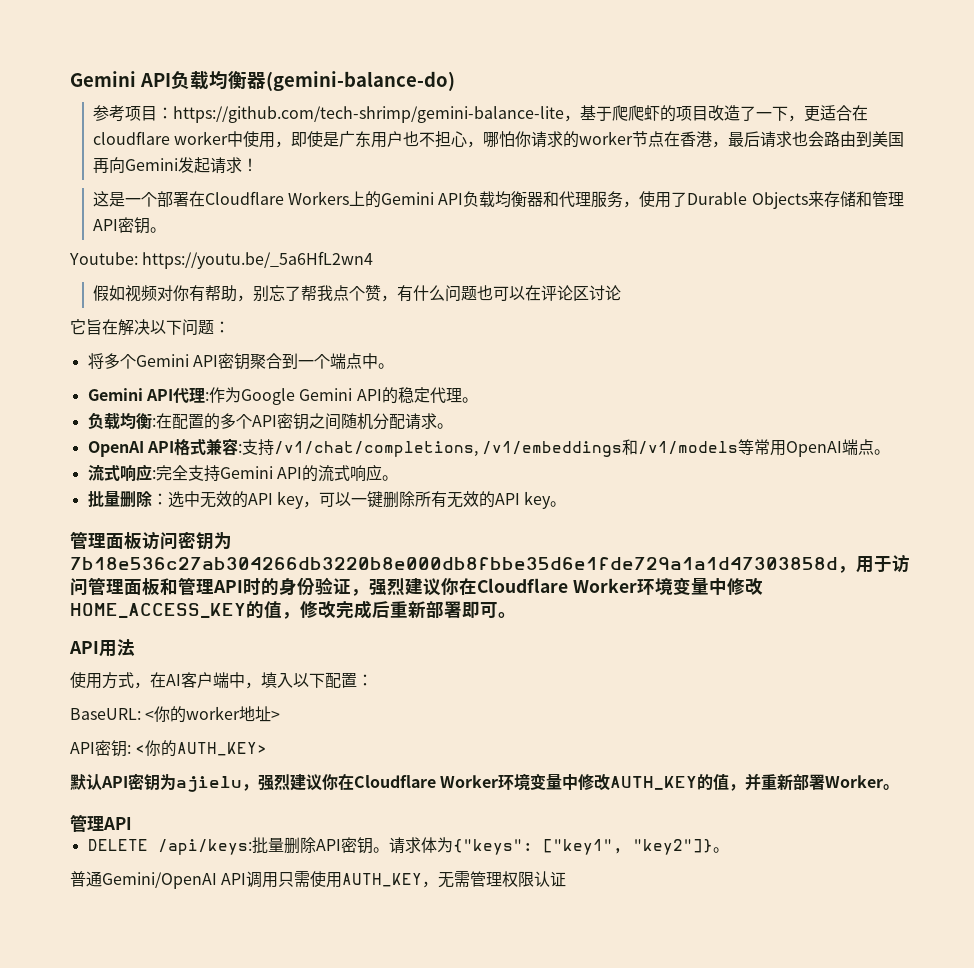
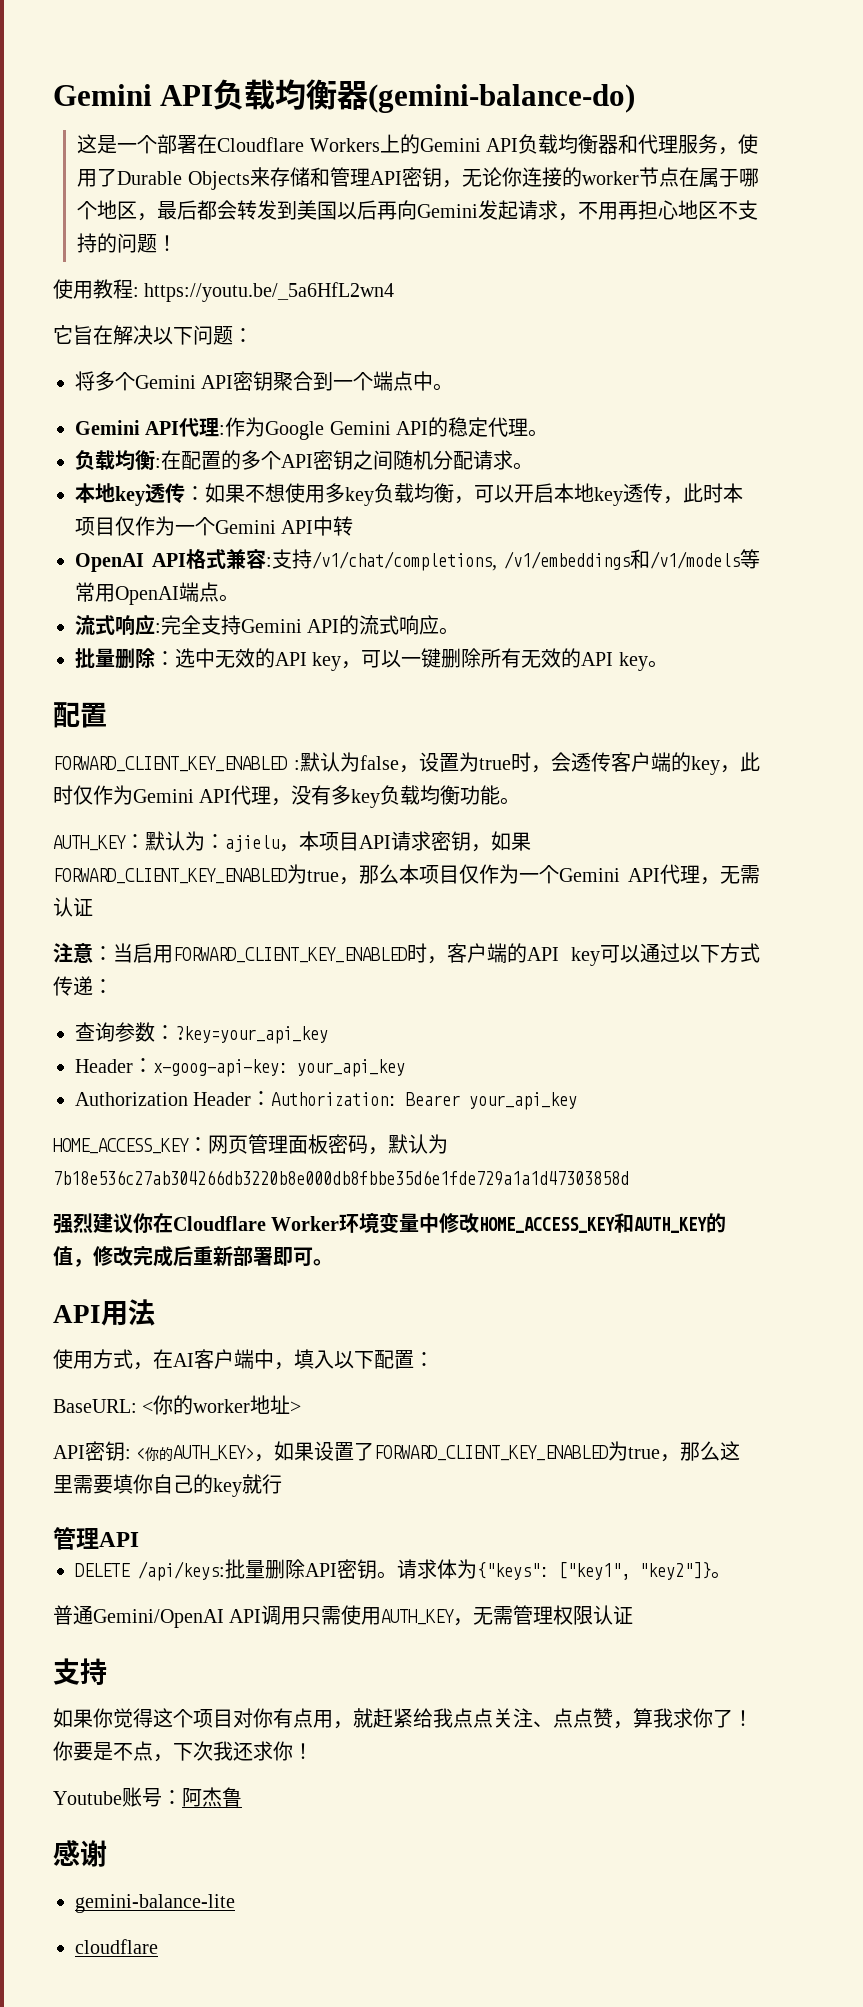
[92,105,868,123] [92,131,905,148] [92,157,258,174] // 参考项目：https://github.com/tech-shrimp/gemini-balance-lite，基于爬爬虾的项目改造了一下，更适合在cloudflare worker中使用，即使是广东用户也不担心，哪怕你请求的worker节点在香港，最后请求也会路由到美国再向Gemini发起请求！ -> (636, 98) none
[149,227,166,233] [69,251,374,269] [92,285,621,302] 。 // Youtube: https://youtu.be/_5a6HfL2wn4 // 假如视频对你有帮助，别忘了帮我点个赞，有什么问题也可以在评论区讨论 -> [441,167,759,188] [77,200,759,221] [77,233,178,253] [53,279,395,302] ，无论你连接的worker节点在属于哪个地区，最后都会转发到美国以后再向Gemini发起请求，不用再担心地区不支持的问题！ // 使用教程: https://youtu.be/_5a6HfL2wn4
(453, 426) none -> [75,483,743,506] [75,516,354,536] // 本地key透传：如果不想使用多key负载均衡，可以开启本地key透传，此时本项目仅作为一个Gemini API中转
[70,531,232,550] [70,554,910,573] [70,577,369,596] 管理面板访问密钥为7b18e536c27ab304266db3220b8e000db8fbbe35d6e1fde729a1a1d47303858d，用于访问管理面板和管理API时的身份验证， -> [53,702,107,728] [53,752,760,775] [53,785,521,808] [53,831,531,852] [53,864,760,885] [53,897,93,917] [53,943,760,966] [53,976,113,996] [75,1022,328,1044] [75,1058,405,1077] [75,1091,578,1110] [53,1134,448,1155] [53,1170,629,1186] 配置 // FORWARD_CLIENT_KEY_ENABLED :默认为false，设置为true时，会透传客户端的key，此时仅作为Gemini API代理，没有多key负载均衡功能。 // AUTH_KEY：默认为：ajielu，本项目API请求密钥，如果FORWARD_CLIENT_KEY_ENABLED为true，那么本项目仅作为一个Gemini API代理，无需认证 // 注意：当启用FORWARD_CLIENT_KEY_ENABLED时，客户端的API key可以通过以下方式传递： // 查询参数：?key=your_api_key // Header：x-goog-api-key: your_api_key // Authorization Header：Authorization: Bearer your_api_key // HOME_ACCESS_KEY：网页管理面板密码，默认为7b18e536c27ab304266db3220b8e000db8fbbe35d6e1fde729a1a1d47303858d //
(246, 610) none -> [614,1213,708,1233] 和AUTH_KEY
[70,773,900,792] // 默认API密钥为ajielu，强烈建议你在Cloudflare Worker环境变量中修改AUTH_KEY的值，并重新部署Worker。 -> [254,1441,741,1462] [53,1474,282,1497] ，如果设置了FORWARD_CLIENT_KEY_ENABLED为true，那么这里需要填你自己的key就行
(567, 879) none -> [53,1658,107,1685] [53,1708,753,1729] [53,1741,313,1762] [53,1787,242,1807] [53,1840,107,1867] [75,1894,235,1913] [75,1939,158,1954] // 支持 // 如果你觉得这个项目对你有点用，就赶紧给我点点关注、点点赞，算我求你了！你要是不点，下次我还求你！ // Youtube账号：阿杰鲁 // 感谢 // gemini-balance-lite // cloudflare

